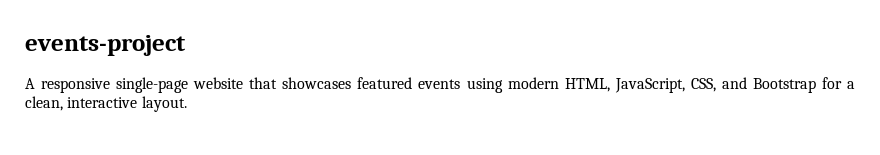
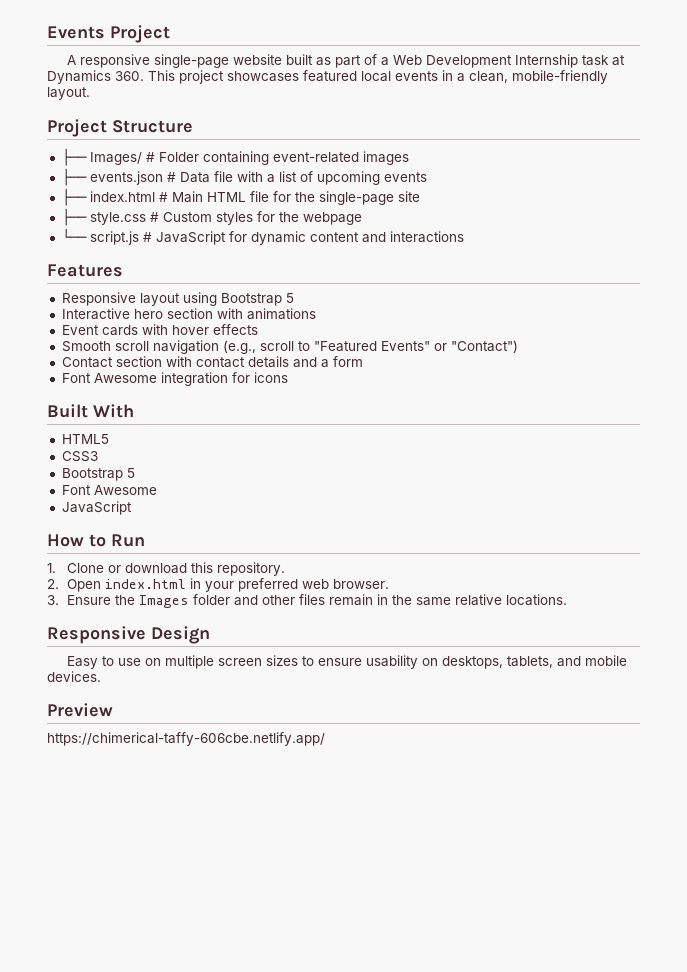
[25,35,186,56] events-project -> [47,25,170,43] Events Project
[249,77,842,93] that showcases featured events using modern HTML, JavaScript, CSS, and Bootstrap for -> [285,54,625,68] [47,70,453,84] built as part of a Web Development Internship task at Dynamics 360. This project showcases featured local events in
[67,97,138,108] interactive -> [512,70,608,84] mobile-friendly
(187, 104) none -> [47,119,193,137] [61,148,409,166] [61,168,427,186] [61,188,420,206] [61,208,362,226] [61,228,464,245] [47,264,123,277] [61,292,294,306] [61,308,316,320] [61,324,258,336] [61,340,518,354] [61,356,363,368] [61,372,288,386] [47,404,134,418] [61,434,109,444] [61,451,98,462] [61,468,135,481] [61,485,157,495] [61,501,132,515] [47,534,145,547] [47,562,285,576] [47,578,389,592] [47,594,567,608] [47,626,210,644] [66,655,627,669] [47,671,101,682] [47,703,113,717] [47,732,325,746] // Project Structure // ├── Images/ # Folder containing event-related images // ├── events.json # Data file with a list of upcoming events // ├── index.html # Main HTML file for the single-page site // ├── style.css # Custom styles for the webpage // └── script.js # JavaScript for dynamic content and interactions // Features // Responsive layout using Bootstrap 5 // Interactive hero section with animations // Event cards with hover effects // Smooth scroll navigation (e.g., scroll to "Featured Events" or "Contact") // Contact section with contact details and a form // Font Awesome integration for icons // Built With // HTML5 // CSS3 // Bootstrap 5 // Font Awesome // JavaScript // How to Run // 1. Clone or download this repository. // 2. Open index.html in your preferred web browser. // 3. Ensure the Images folder and other files remain in the same relative locations. // Responsive Design // Easy to use on multiple screen sizes to ensure usability on desktops, tablets, and mobile devices. // Preview // https://chimerical-taffy-606cbe.netlify.app/

